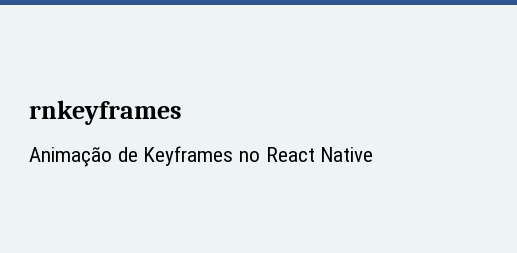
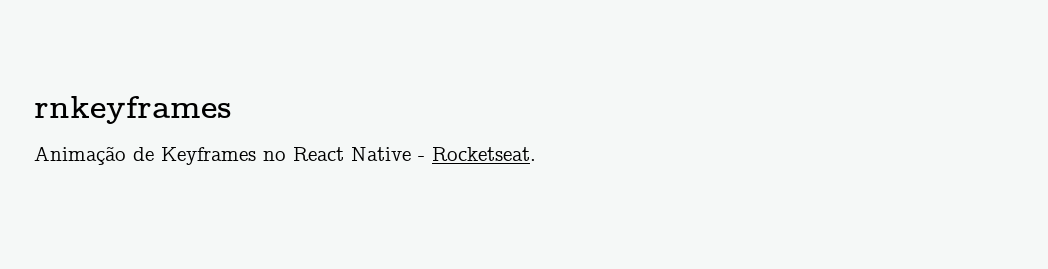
(374, 154) none -> [418,147,536,161] - Rocketseat.

